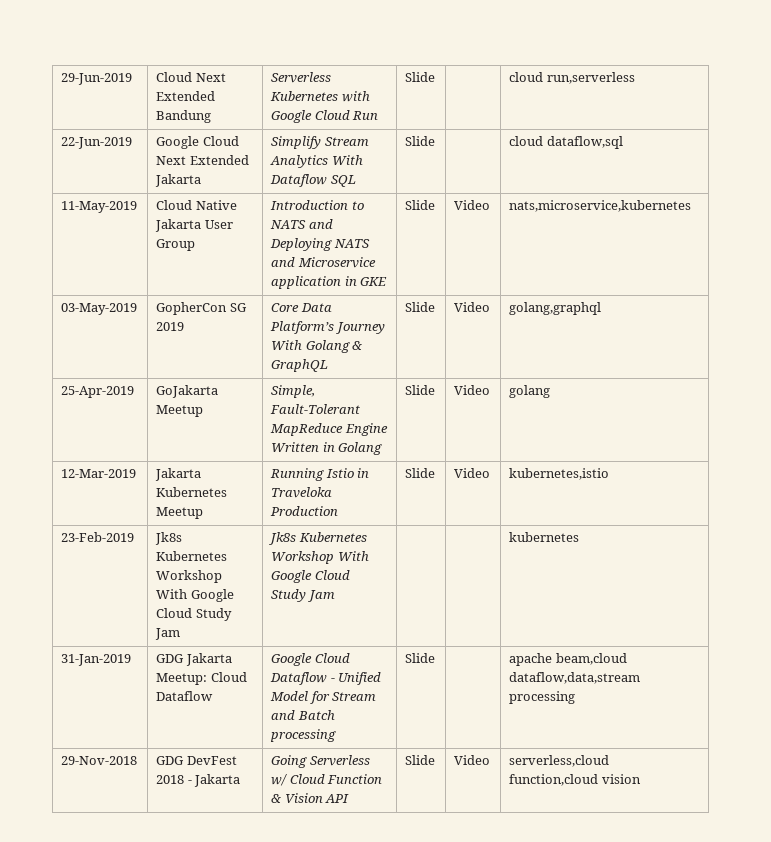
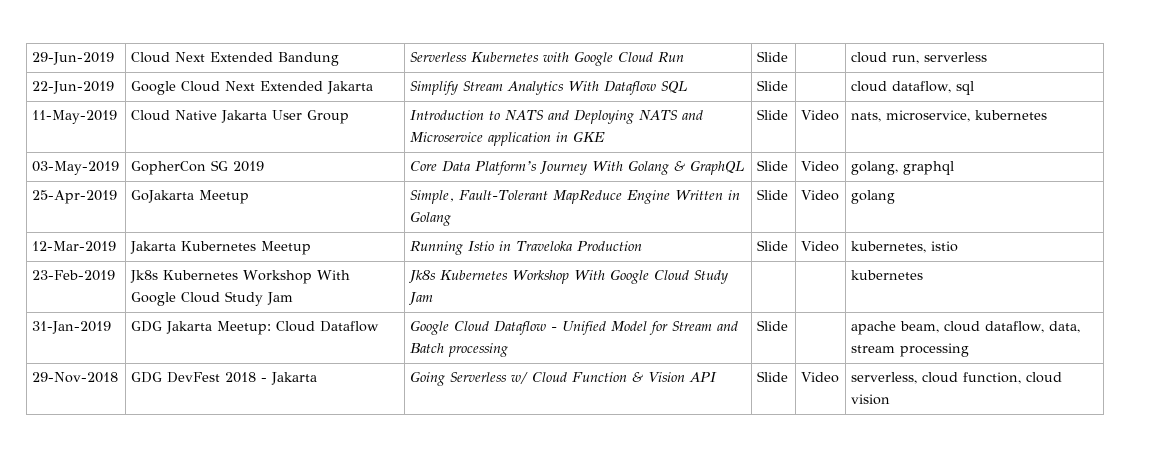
[546,72,635,84] run,serverless -> [891,52,987,64] run, serverless
[546,136,623,149] dataflow,sql -> [891,81,974,95] dataflow, sql
[509,200,692,212] nats,microservice,kubernetes -> [850,110,1047,122] nats, microservice, kubernetes
[509,302,602,315] golang,graphql -> [850,161,954,175] golang, graphql
[509,468,610,480] kubernetes,istio -> [850,241,958,253] kubernetes, istio
[555,653,627,665] [509,672,641,684] beam,cloud dataflow,data,stream -> [899,321,1080,333] [850,345,895,353] beam, cloud dataflow, data, stream
[509,755,610,767] [509,774,599,786] serverless,cloud function,cloud -> [850,372,1062,384] serverless, cloud function, cloud

